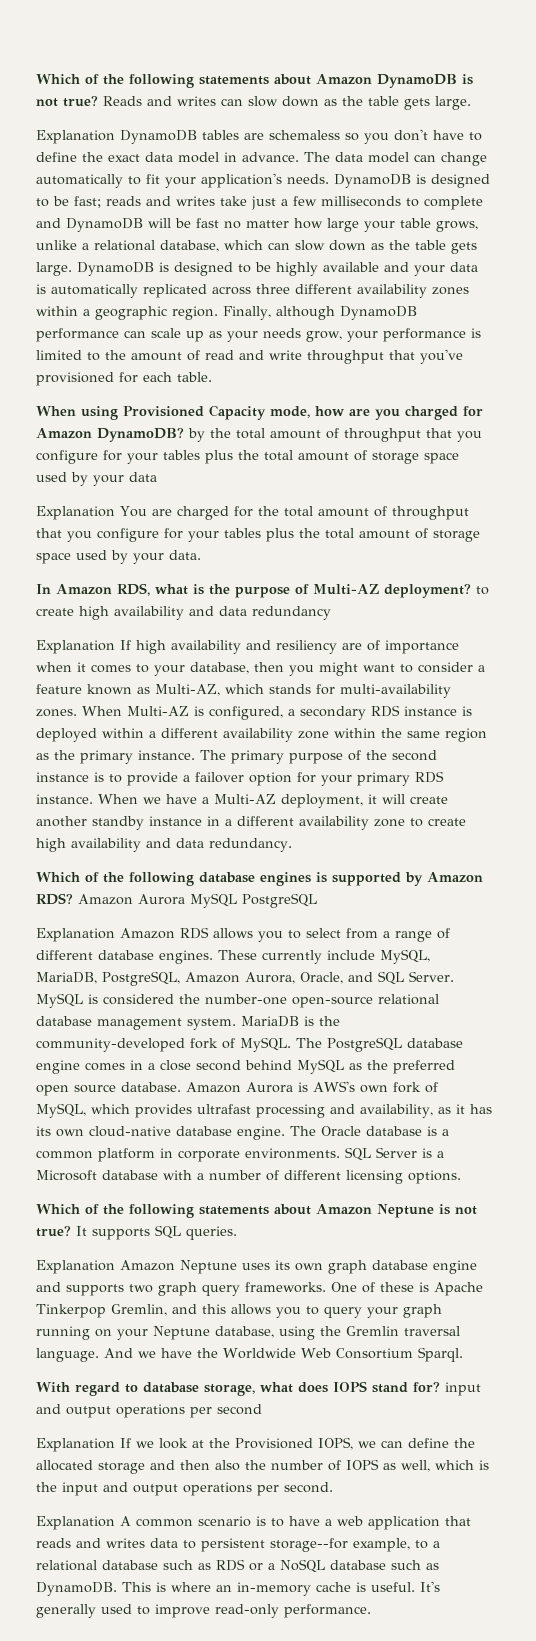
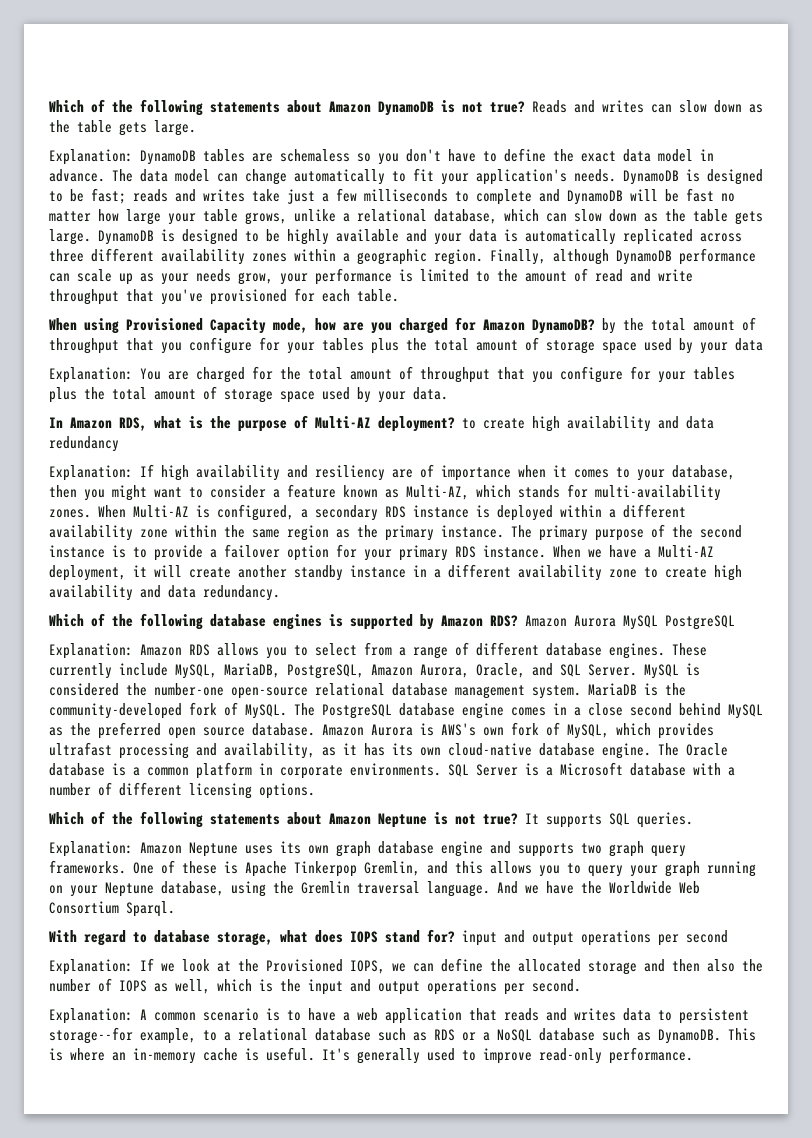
[36,130,115,144] Explanation -> [49,149,133,165] Explanation:
[36,506,115,520] Explanation -> [49,367,133,383] Explanation:
[36,640,115,654] Explanation -> [49,465,133,481] Explanation:
[36,928,115,942] Explanation -> [49,643,133,659] Explanation:
[36,1260,115,1274] Explanation -> [49,841,133,857] Explanation:
[36,1438,115,1452] Explanation -> [49,959,133,975] Explanation:
[36,1516,115,1530] Explanation -> [49,1008,133,1024] Explanation:

